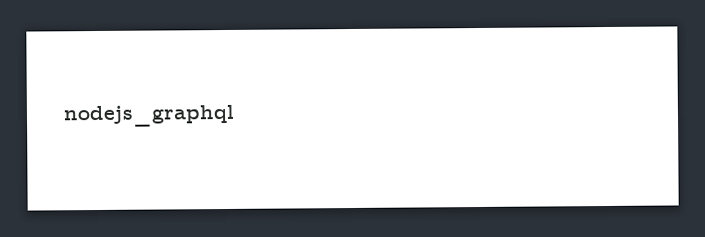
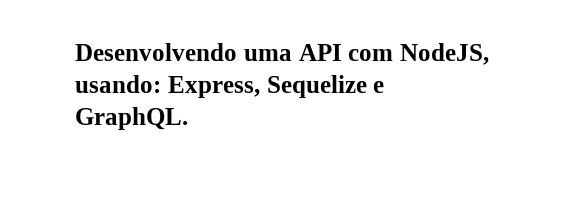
[63,104,235,128] nodejs_graphql -> [75,43,489,65] [75,75,385,98] [75,107,188,130] Desenvolvendo uma API com NodeJS, usando: Express, Sequelize e GraphQL.

